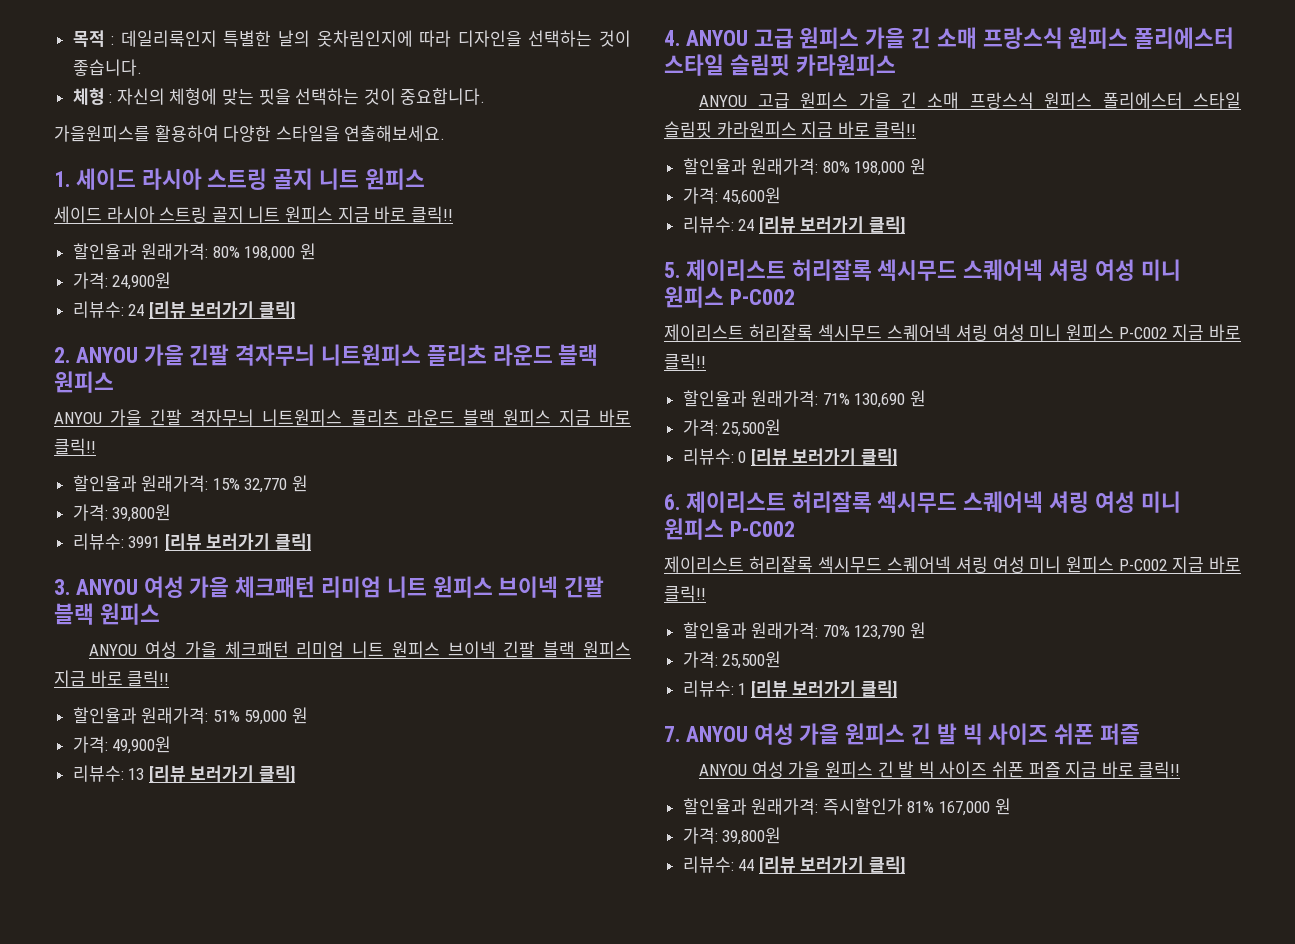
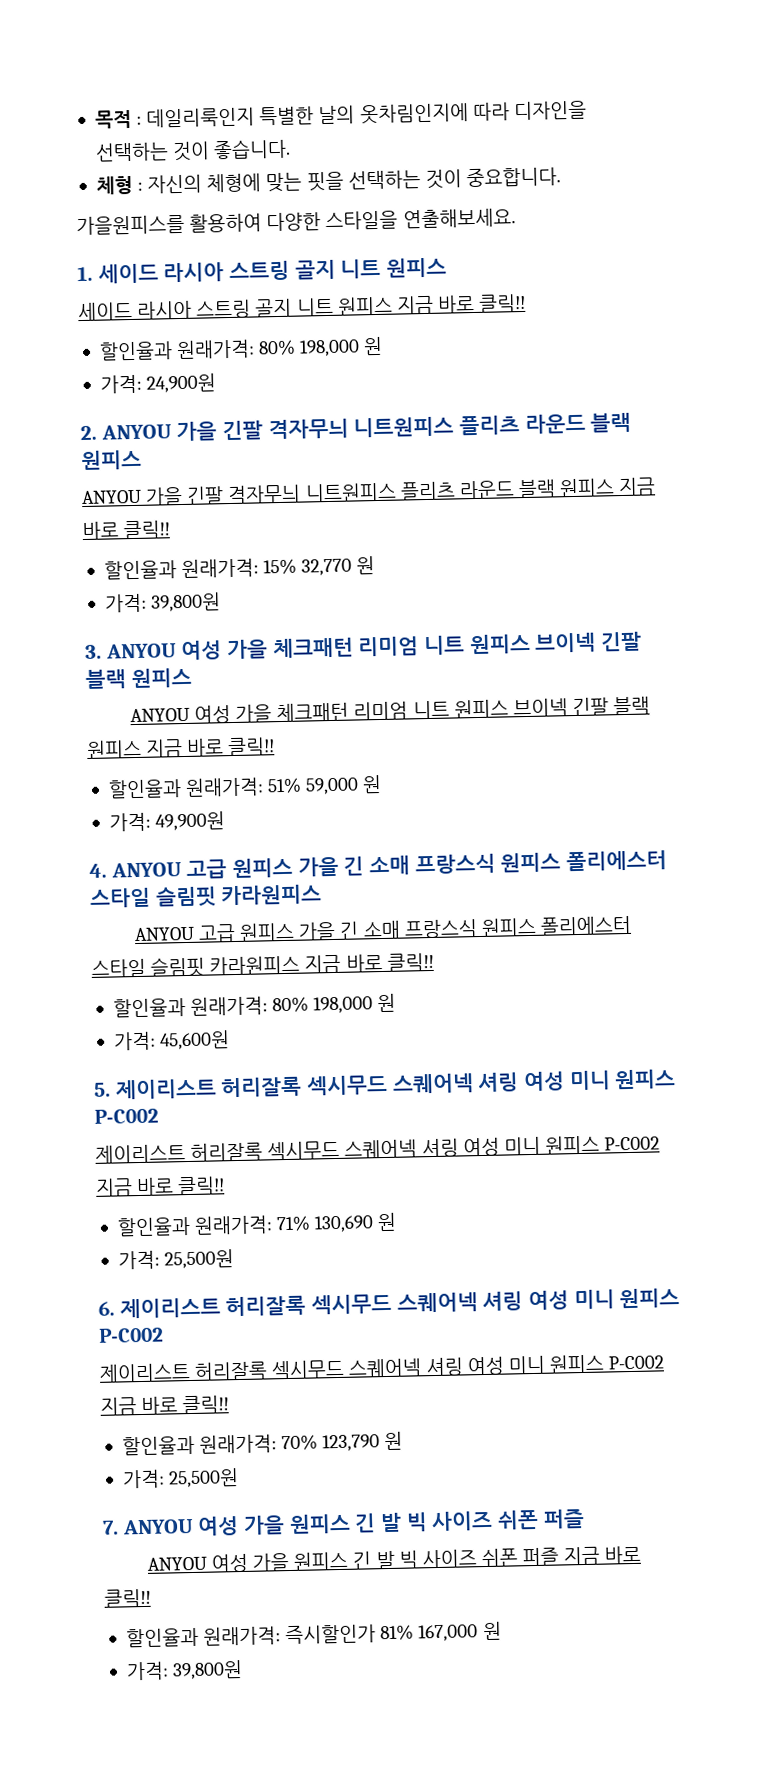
[72,301,296,319] // 리뷰수: 24 [리뷰 보러가기 클릭] -> (217, 383) none
[72,533,312,551] // 리뷰수: 3991 [리뷰 보러가기 클릭] -> (222, 602) none
[72,765,296,783] // 리뷰수: 13 [리뷰 보러가기 클릭] -> (226, 821) none
[682,216,906,234] // 리뷰수: 24 [리뷰 보러가기 클릭] -> (231, 1040) none
[682,448,898,466] // 리뷰수: 0 [리뷰 보러가기 클릭] -> (235, 1259) none
[682,680,898,698] // 리뷰수: 1 [리뷰 보러가기 클릭] -> (240, 1478) none
[682,856,906,874] // 리뷰수: 44 [리뷰 보러가기 클릭] -> (244, 1669) none

